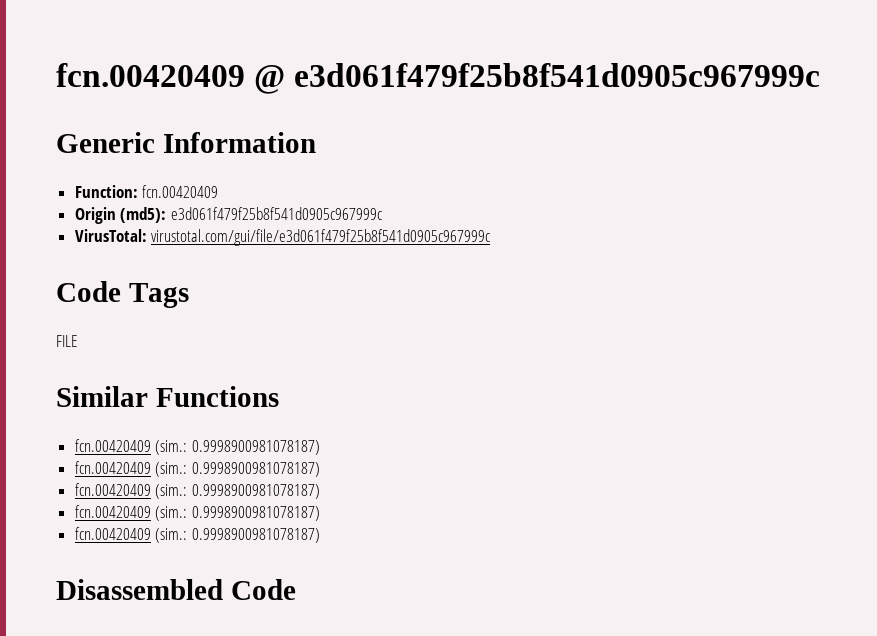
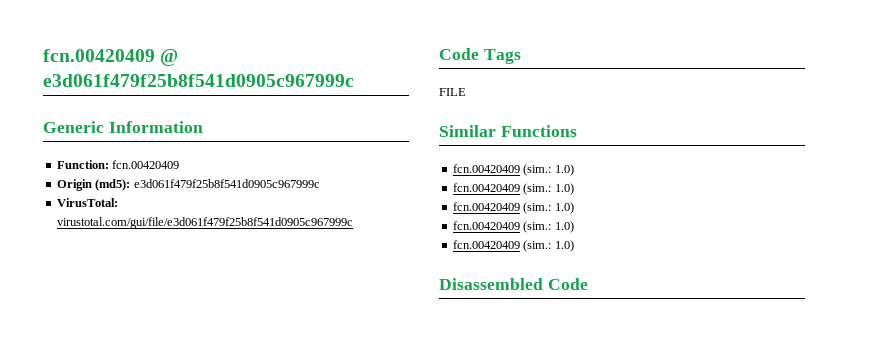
[191,440,320,455] [74,461,320,477] [74,483,320,499] [74,505,320,521] [74,527,320,543] 0.9998900981078187) // fcn.00420409 (sim.: 0.9998900981078187) // fcn.00420409 (sim.: 0.9998900981078187) // fcn.00420409 (sim.: 0.9998900981078187) // fcn.00420409 (sim.: 0.9998900981078187) -> [554,164,574,176] [452,183,574,195] [452,202,574,214] [452,221,574,233] [452,240,574,252] 1.0) // fcn.00420409 (sim.: 1.0) // fcn.00420409 (sim.: 1.0) // fcn.00420409 (sim.: 1.0) // fcn.00420409 (sim.: 1.0)

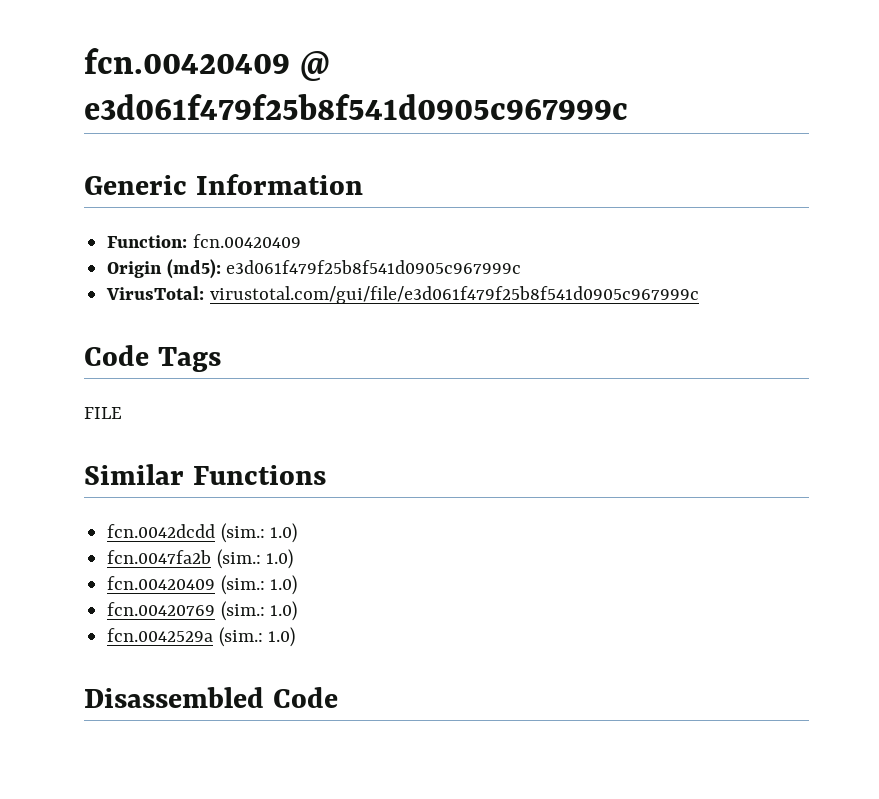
[452,164,574,176] [452,183,574,195] [452,202,574,214] [452,221,574,233] [452,240,520,249] fcn.00420409 (sim.: 1.0) // fcn.00420409 (sim.: 1.0) // fcn.00420409 (sim.: 1.0) // fcn.00420409 (sim.: 1.0) // fcn.00420409 -> [107,523,298,543] [107,549,294,569] [107,575,298,595] [107,601,298,621] [107,628,214,642] fcn.0042dcdd (sim.: 1.0) // fcn.0047fa2b (sim.: 1.0) // fcn.00420409 (sim.: 1.0) // fcn.00420769 (sim.: 1.0) // fcn.0042529a

